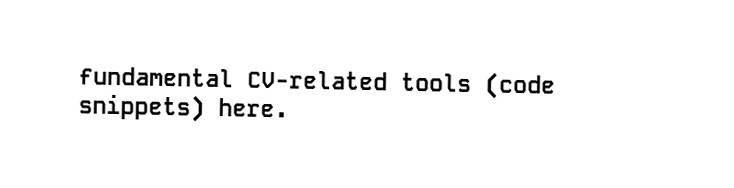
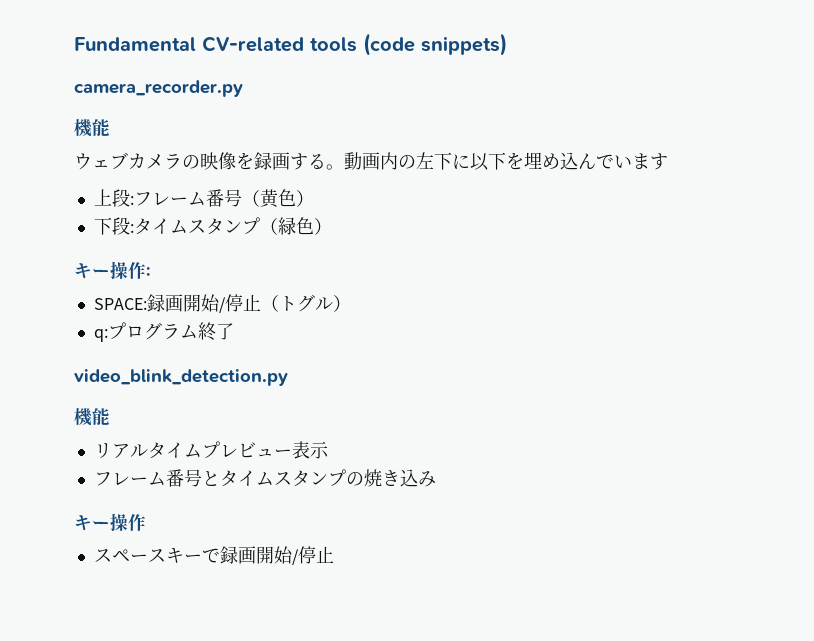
[79,66,234,88] fundamental -> [74,37,196,52] Fundamental
[218,98,289,118] here. -> [74,80,243,97] [74,119,110,137] [74,152,668,171] [93,189,314,208] [93,217,332,235] [74,261,150,279] [93,294,351,313] [93,322,234,342] [74,369,288,386] [74,408,110,426] [93,441,329,459] [93,469,436,487] [74,513,146,531] [93,546,334,565] // camera_recorder.py // 機能 // ウェブカメラの映像を録画する。動画内の左下に以下を埋め込んでいます // 上段:フレーム番号（黄色） // 下段:タイムスタンプ（緑色） // キー操作: // SPACE:録画開始/停止（トグル） // q:プログラム終了 // video_blink_detection.py // 機能 // リアルタイムプレビュー表示 // フレーム番号とタイムスタンプの焼き込み // キー操作 // スペースキーで録画開始/停止

